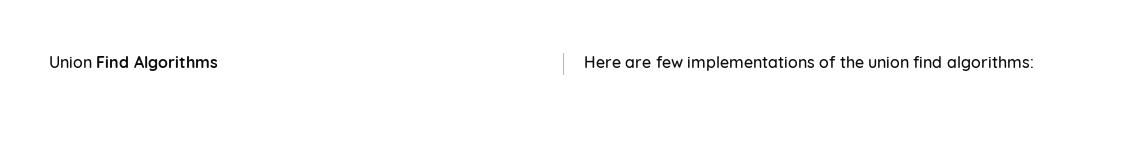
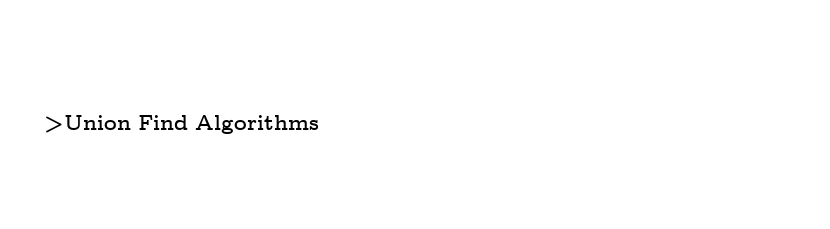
[49,56,92,68] Union -> [44,115,131,133] >Union
[584,56,1034,71] // Here are few implementations of the union find algorithms: -> (319, 124) none

